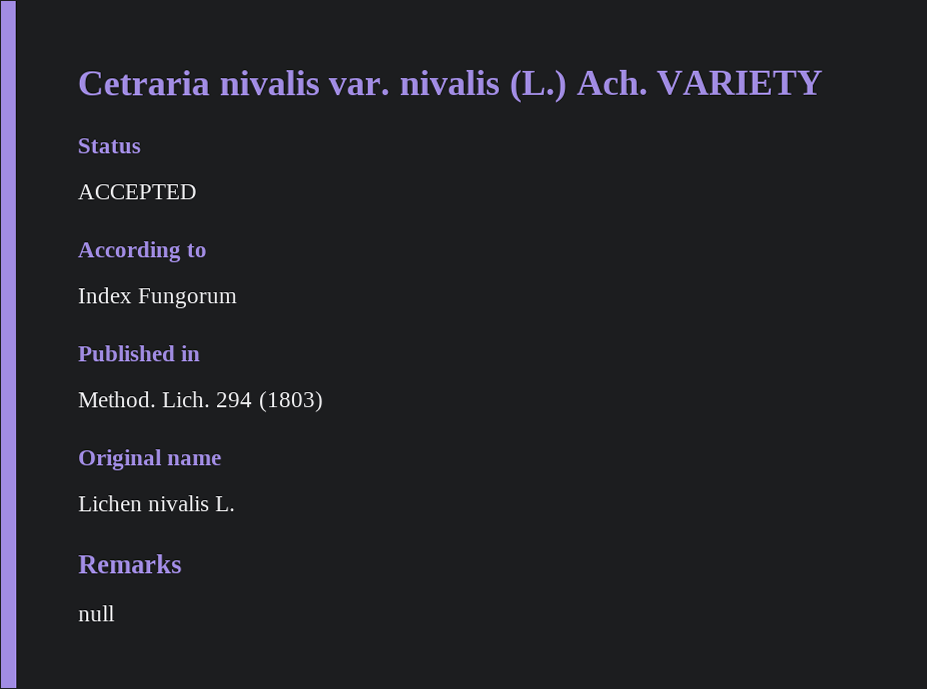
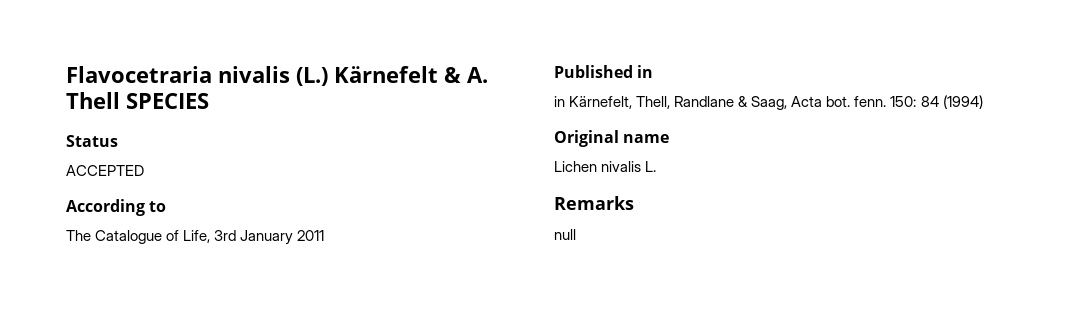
[77,69,824,103] [77,138,141,154] [77,184,197,200] [77,241,208,263] [77,287,238,309] [78,345,202,362] [78,391,324,413] Cetraria nivalis var. nivalis (L.) Ach. VARIETY // Status // ACCEPTED // According to // Index Fungorum // Published in // Method. Lich. 294 (1803) -> [66,66,488,86] [66,92,209,109] [66,135,118,147] [66,165,144,176] [66,199,167,216] [66,230,325,245] [554,65,654,78] [554,95,983,110] Flavocetraria nivalis (L.) Kärnefelt & A. Thell SPECIES // Status // ACCEPTED // According to // The Catalogue of Life, 3rd January 2011 // Published in // in Kärnefelt, Thell, Randlane & Saag, Acta bot. fenn. 150: 84 (1994)

